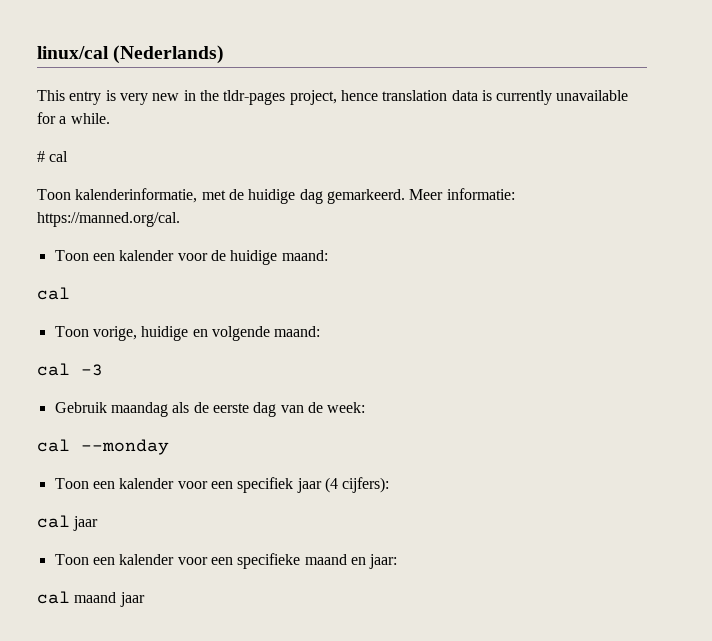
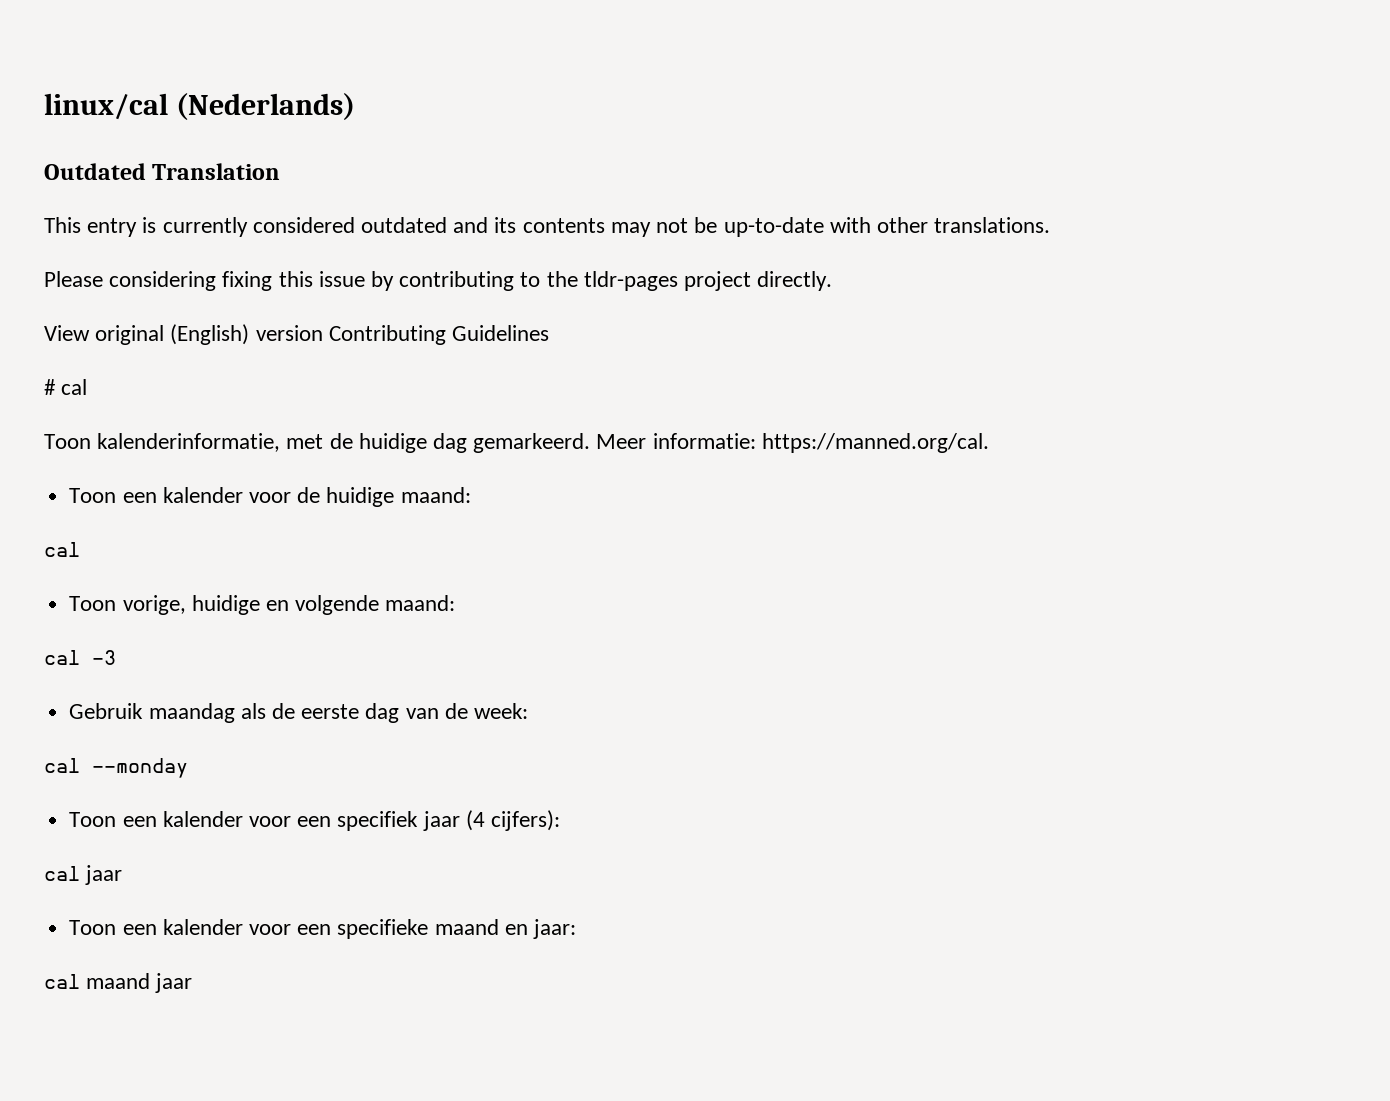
(225, 54) none -> [44,163,281,180] // Outdated Translation
[119,90,629,105] [37,112,110,124] very new in the tldr-pages project, hence translation data is currently unavailable for a while. -> [162,217,1051,237] [44,271,833,291] [44,324,550,345] currently considered outdated and its contents may not be up-to-date with other translations. // Please considering fixing this issue by contributing to the tldr-pages project directly. // View original (English) version Contributing Guidelines

